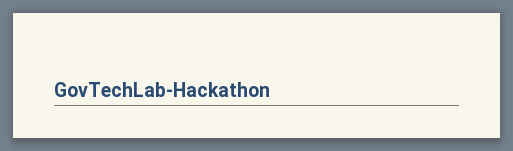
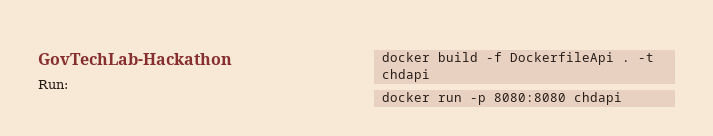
(270, 89) none -> [38,80,68,89] [381,52,654,65] [381,69,430,82] [381,92,622,105] // Run: // docker build -f DockerfileApi . -t chdapi // docker run -p 8080:8080 chdapi

